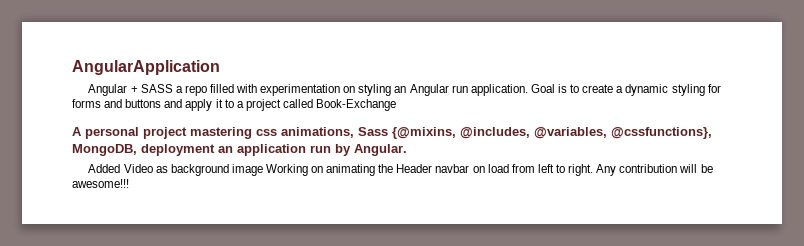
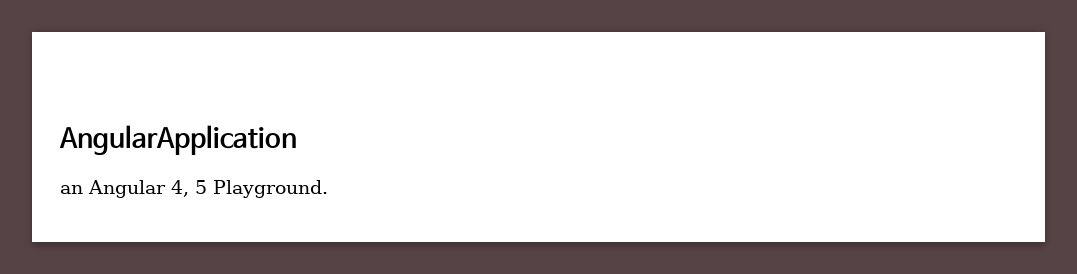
[88,84,721,96] [72,99,397,111] [72,127,712,139] [72,144,407,156] [88,164,713,176] [72,179,129,188] Angular + SASS a repo filled with experimentation on styling an Angular run application. Goal is to create a dynamic styling for forms and buttons and apply it to a project called Book-Exchange // A personal project mastering css animations, Sass {@mixins, @includes, @variables, @cssfunctions}, MongoDB, deployment an application run by Angular. // Added Video as background image Working on animating the Header navbar on load from left to right. Any contribution will be awesome!!! -> [60,180,328,198] an Angular 4, 5 Playground.

